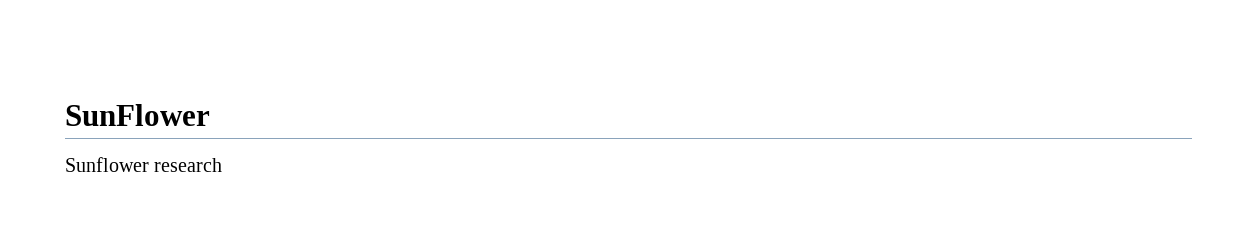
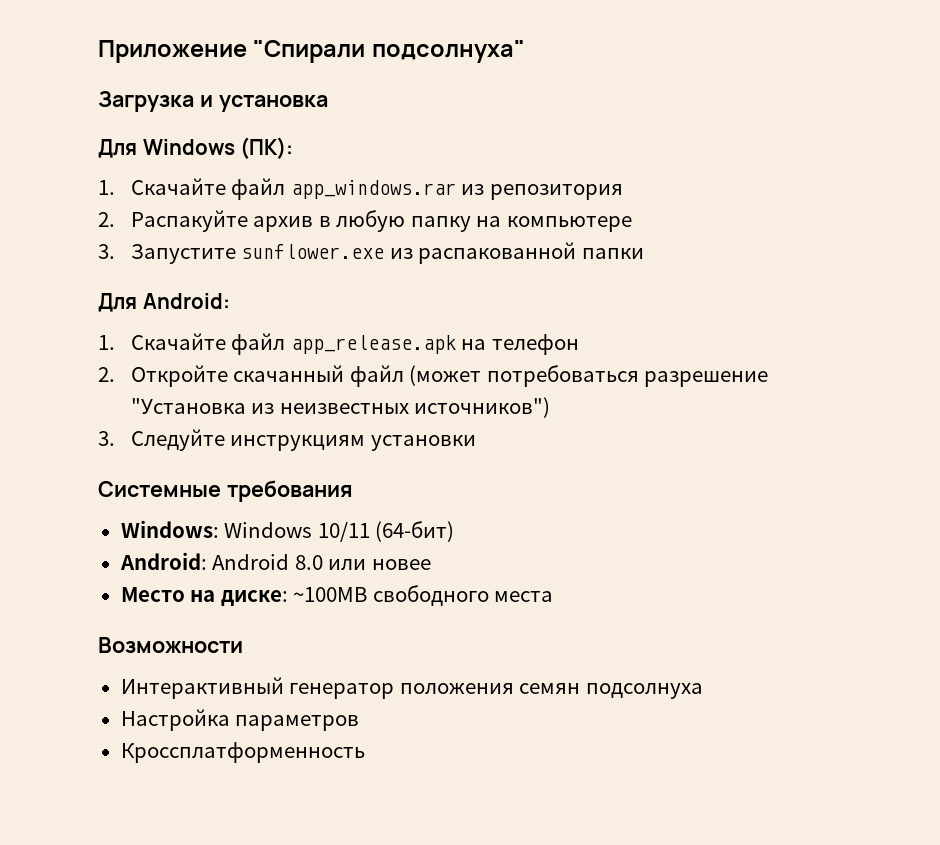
[65,104,210,126] [65,157,223,172] SunFlower // Sunflower research -> [98,40,525,63] [98,91,328,112] [98,137,294,159] [98,178,623,200] [98,210,632,232] [98,242,644,264] [98,293,230,312] [98,333,579,355] [98,365,769,387] [130,397,551,418] [98,429,476,451] [98,480,353,502] [120,520,455,542] [119,552,431,570] [120,585,554,606] [98,637,243,653] [120,677,703,699] [120,709,360,731] [120,742,365,763] Приложение "Спирали подсолнуха" // Загрузка и установка // Для Windows (ПК): // 1. Скачайте файл app_windows.rar из репозитория // 2. Распакуйте архив в любую папку на компьютере // 3. Запустите sunflower.exe из распакованной папки // Для Android: // 1. Скачайте файл app_release.apk на телефон // 2. Откройте скачанный файл (может потребоваться разрешение "Установка из неизвестных источников") // 3. Следуйте инструкциям установки // Системные требования // Windows: Windows 10/11 (64-бит) // Android: Android 8.0 или новее // Место на диске: ~100MB свободного места // Возможности // Интерактивный генератор положения семян подсолнуха // Настройка параметров // Кроссплатформенность

